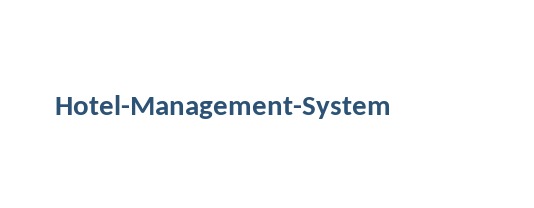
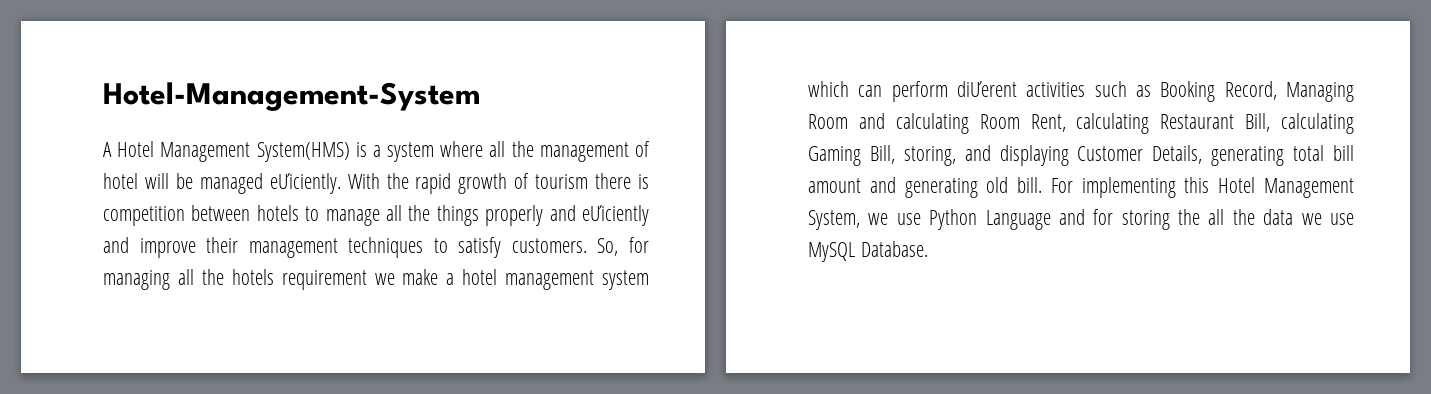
(391, 107) none -> [103,141,650,162] [103,173,649,194] [103,205,649,226] [103,237,649,258] [103,269,649,290] [808,81,1354,102] [808,113,1354,134] [808,145,1354,166] [808,177,1354,198] [808,209,1354,230] [808,241,928,262] // A Hotel Management System(HMS) is a system where all the management of hotel will be managed eƯiciently. With the rapid growth of tourism there is competition between hotels to manage all the things properly and eƯiciently and improve their management techniques to satisfy customers. So, for managing all the hotels requirement we make a hotel management system which can perform diƯerent activities such as Booking Record, Managing Room and calculating Room Rent, calculating Restaurant Bill, calculating Gaming Bill, storing, and displaying Customer Details, generating total bill amount and generating old bill. For implementing this Hotel Management System, we use Python Language and for storing the all the data we use MySQL Database.

